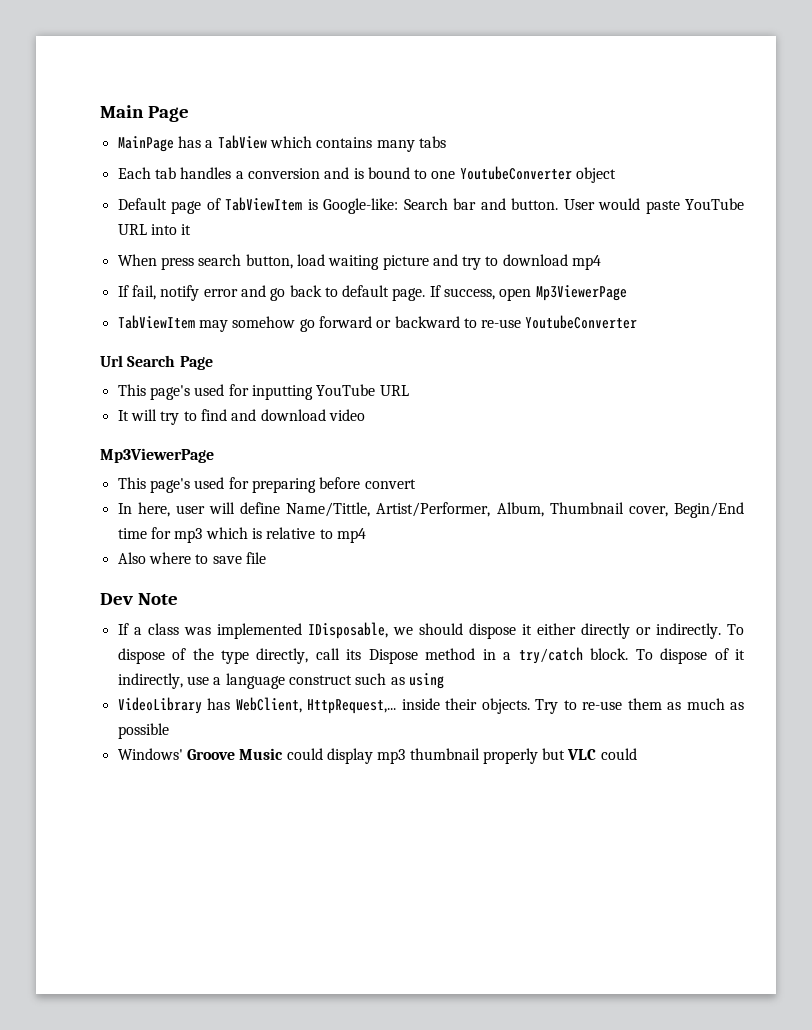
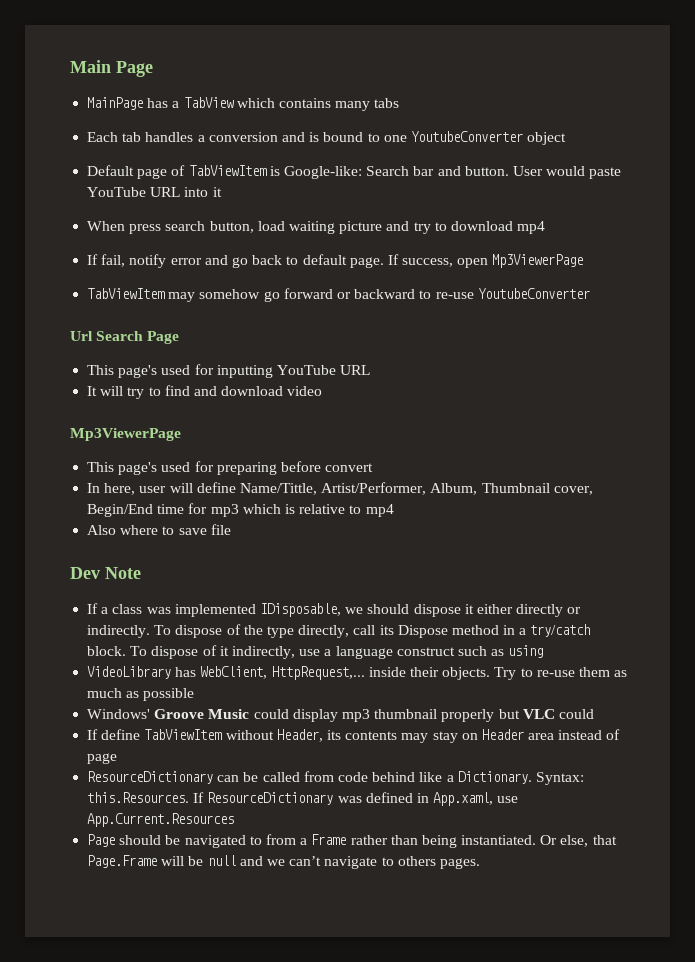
(637, 754) none -> [87,729,621,743] [87,753,118,764] [87,771,584,785] [87,792,519,806] [87,813,235,827] [87,834,617,848] [87,855,480,869] // If define TabViewItem without Header, its contents may stay on Header area instead of page // ResourceDictionary can be called from code behind like a Dictionary. Syntax: this.Resources. If ResourceDictionary was defined in App.xaml, use App.Current.Resources // Page should be navigated to from a Frame rather than being instantiated. Or else, that Page.Frame will be null and we can’t navigate to others pages.

